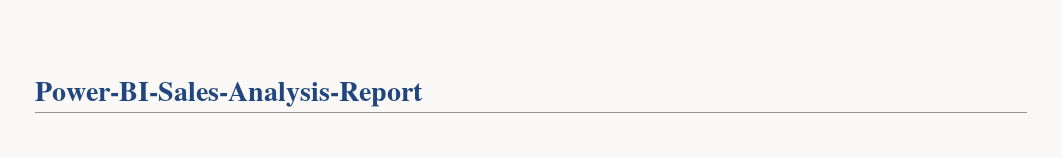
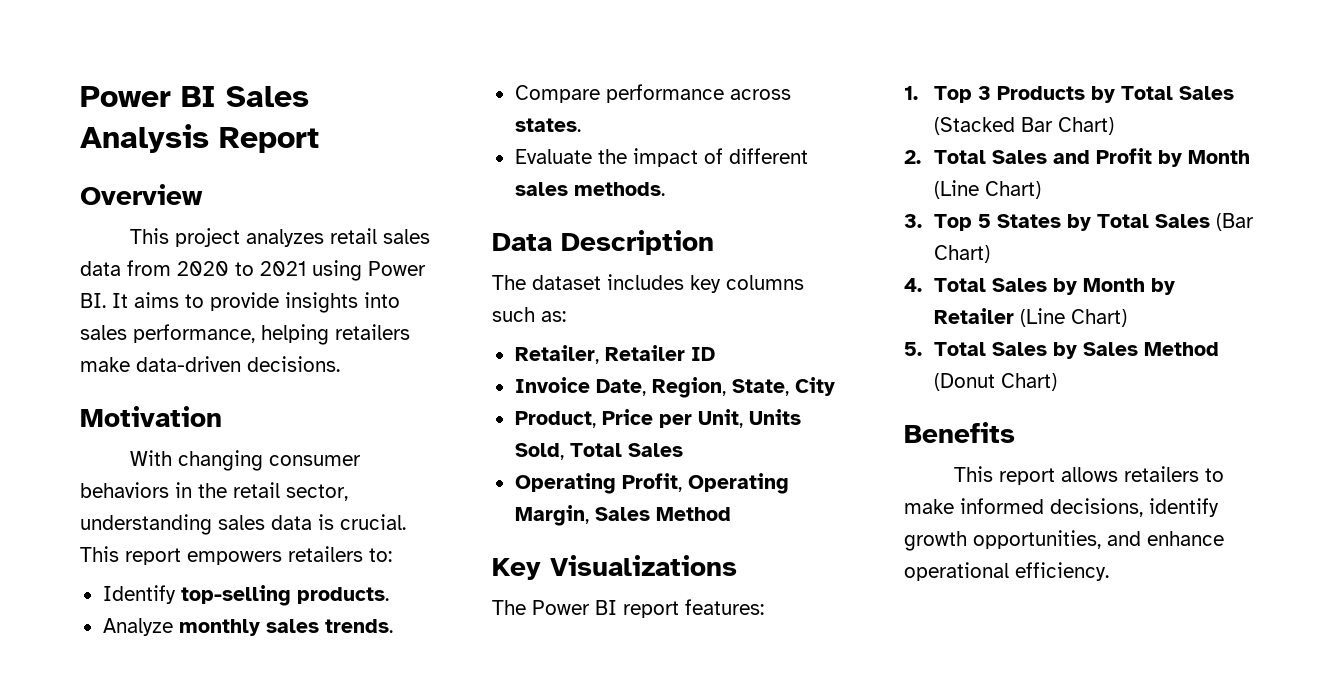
[35,82,423,107] Power-BI-Sales-Analysis-Report -> [80,86,309,107] [80,124,319,153] [80,184,203,205] [130,228,431,247] [80,260,426,281] [80,292,400,313] [80,324,410,345] [80,356,340,372] [80,406,222,427] [130,450,362,471] [80,482,348,501] [80,514,406,535] [80,546,392,565] [102,585,389,606] [102,618,393,636] [514,84,791,103] [514,118,581,132] [514,148,808,167] [514,182,665,196] [492,230,714,255] [492,274,804,293] [492,307,566,322] [514,345,715,364] [514,377,835,398] [514,409,801,428] [514,443,683,460] [514,473,789,494] [514,505,731,526] [492,555,737,580] [492,599,764,618] [904,86,1234,103] [933,117,1114,135] [904,148,1250,167] [933,180,1041,199] [904,213,1254,231] [933,245,990,263] [904,278,1175,295] [933,308,1127,327] [904,342,1219,359] [933,373,1057,391] [904,422,1015,443] [954,466,1225,485] [904,498,1219,517] [904,530,1224,551] [904,562,1109,581] Power BI Sales Analysis Report // Overview // This project analyzes retail sales data from 2020 to 2021 using Power BI. It aims to provide insights into sales performance, helping retailers make data-driven decisions. // Motivation // With changing consumer behaviors in the retail sector, understanding sales data is crucial. This report empowers retailers to: // Identify top-selling products. // Analyze monthly sales trends. // Compare performance across states. // Evaluate the impact of different sales methods. // Data Description // The dataset includes key columns such as: // Retailer, Retailer ID // Invoice Date, Region, State, City // Product, Price per Unit, Units Sold, Total Sales // Operating Profit, Operating Margin, Sales Method // Key Visualizations // The Power BI report features: // 1. Top 3 Products by Total Sales (Stacked Bar Chart) // 2. Total Sales and Profit by Month (Line Chart) // 3. Top 5 States by Total Sales (Bar Chart) // 4. Total Sales by Month by Retailer (Line Chart) // 5. Total Sales by Sales Method (Donut Chart) // Benefits // This report allows retailers to make informed decisions, identify growth opportunities, and enhance operational efficiency.

